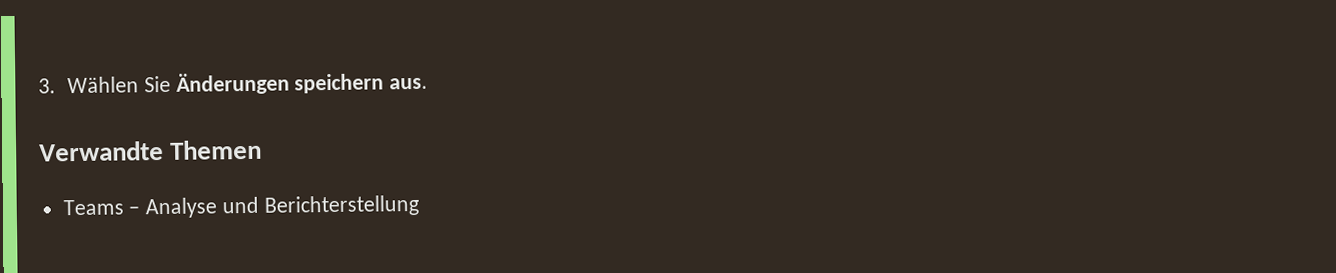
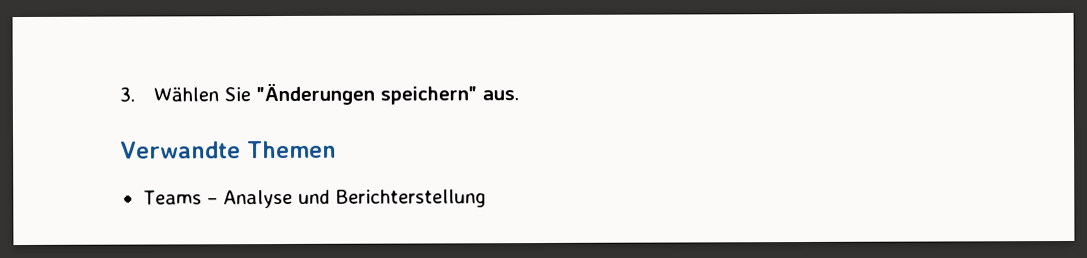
[175,72,385,95] Änderungen speichern -> [256,82,478,106] "Änderungen speichern"

